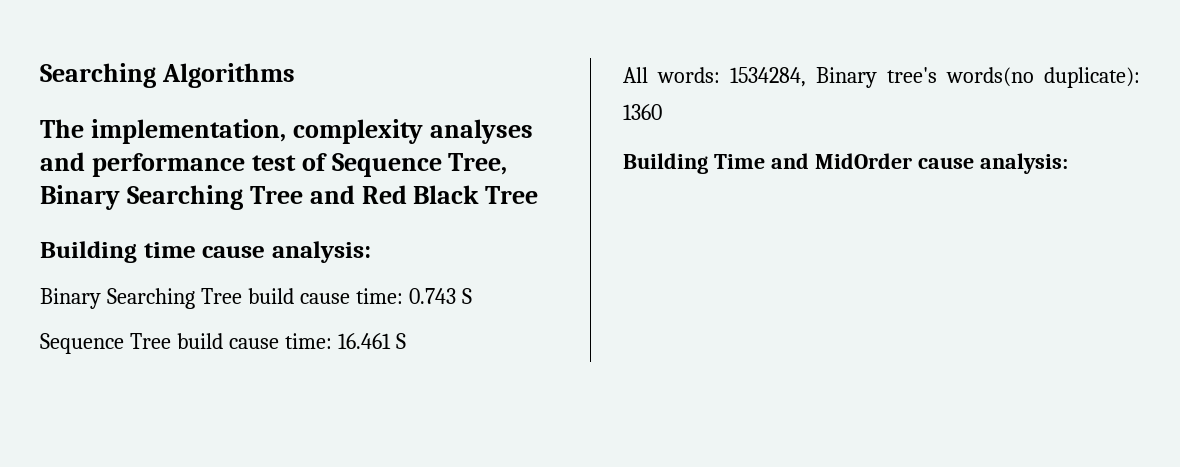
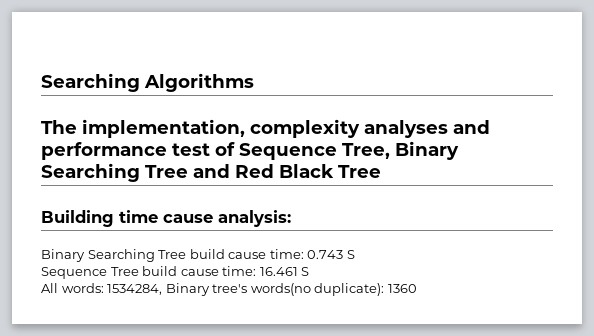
[623,153,1068,174] // Building Time and MidOrder cause analysis: -> (417, 288) none

